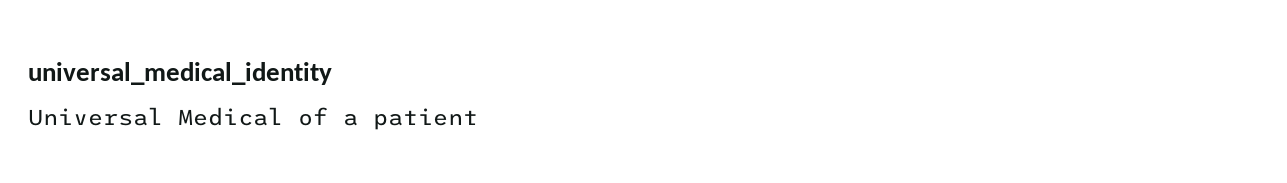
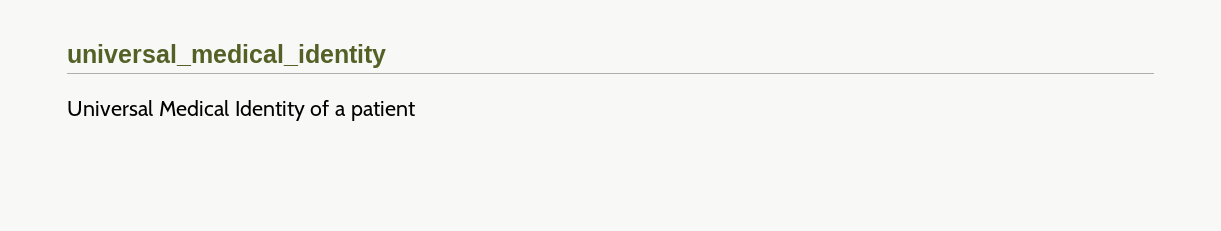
(283, 116) none -> [234,100,305,121] Identity

